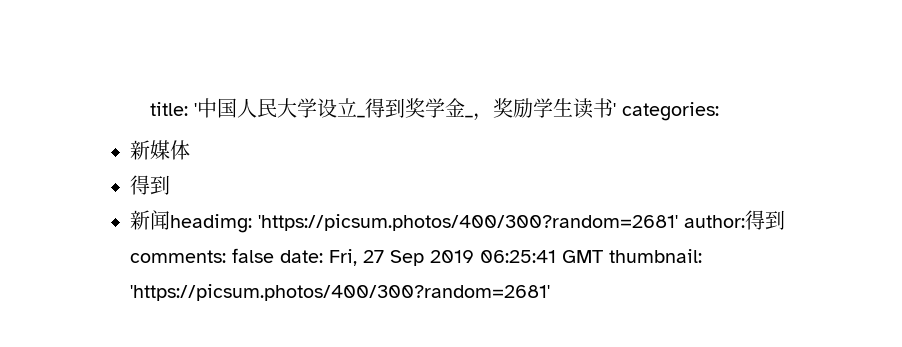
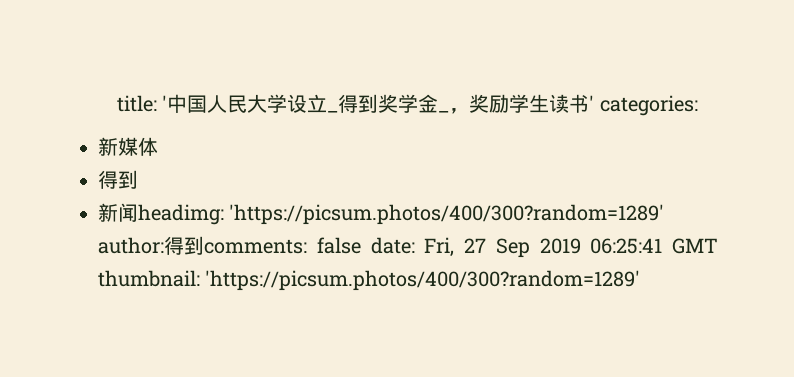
[258,214,678,231] 'https://picsum.photos/400/300?random=2681' -> [229,204,665,225] 'https://picsum.photos/400/300?random=1289'
[130,284,550,301] 'https://picsum.photos/400/300?random=2681' -> [205,270,641,291] 'https://picsum.photos/400/300?random=1289'

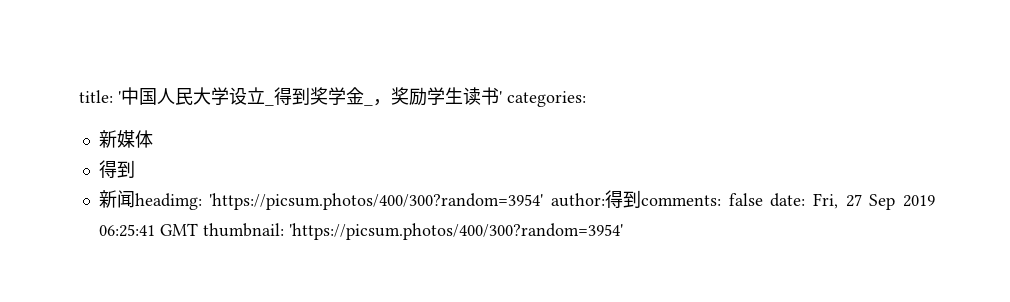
[229,204,665,225] 'https://picsum.photos/400/300?random=1289' -> [209,193,544,210] 'https://picsum.photos/400/300?random=3954'
[205,270,641,291] 'https://picsum.photos/400/300?random=1289' -> [288,223,623,240] 'https://picsum.photos/400/300?random=3954'

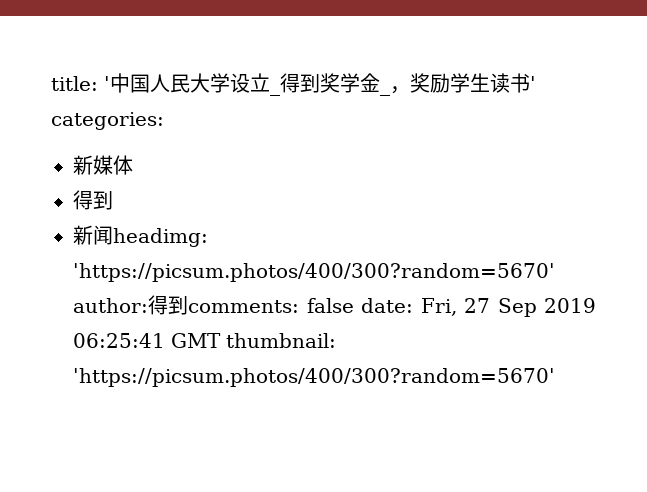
[209,193,544,210] 'https://picsum.photos/400/300?random=3954' -> [73,263,555,282] 'https://picsum.photos/400/300?random=5670'
[288,223,623,240] 'https://picsum.photos/400/300?random=3954' -> [73,368,555,387] 'https://picsum.photos/400/300?random=5670'

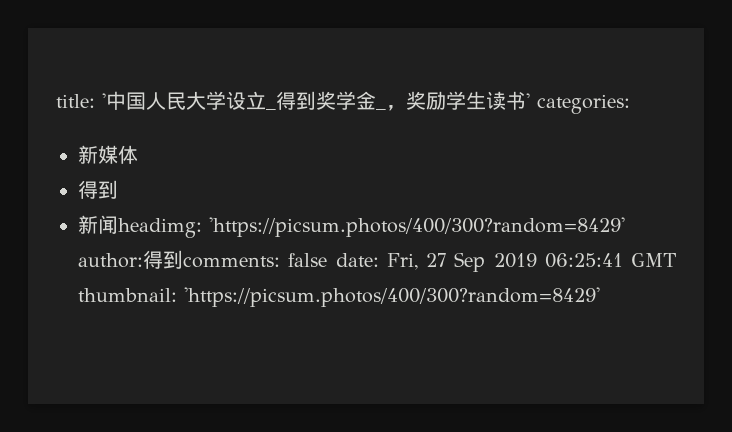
[73,263,555,282] 'https://picsum.photos/400/300?random=5670' -> [209,217,625,237] 'https://picsum.photos/400/300?random=8429'
[73,368,555,387] 'https://picsum.photos/400/300?random=5670' -> [184,287,600,307] 'https://picsum.photos/400/300?random=8429'

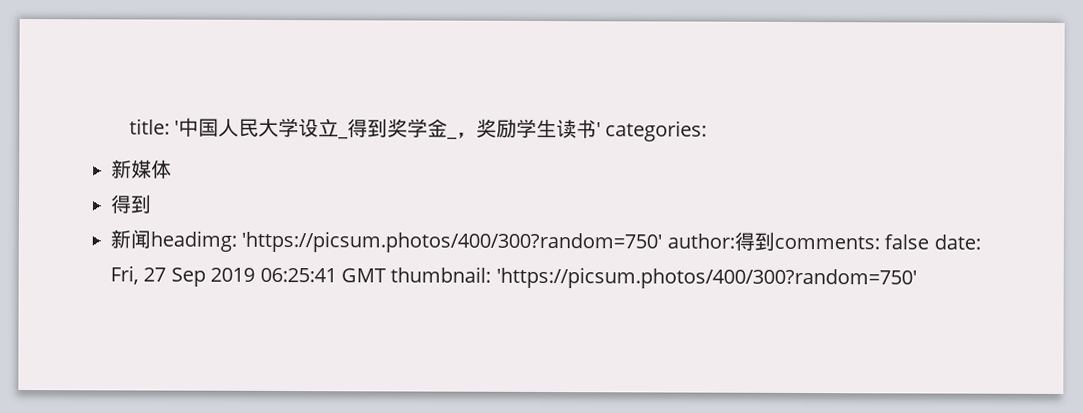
[209,217,625,237] 'https://picsum.photos/400/300?random=8429' -> [241,230,663,254] 'https://picsum.photos/400/300?random=750'
[184,287,600,307] 'https://picsum.photos/400/300?random=8429' -> [495,266,917,290] 'https://picsum.photos/400/300?random=750'

